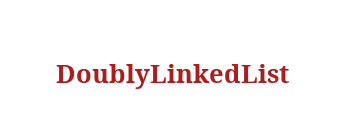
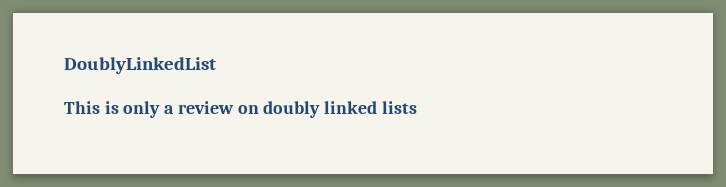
(289, 76) none -> [64,101,417,118] // This is only a review on doubly linked lists

